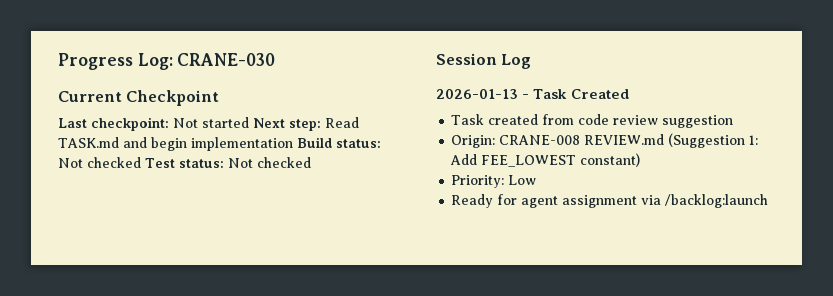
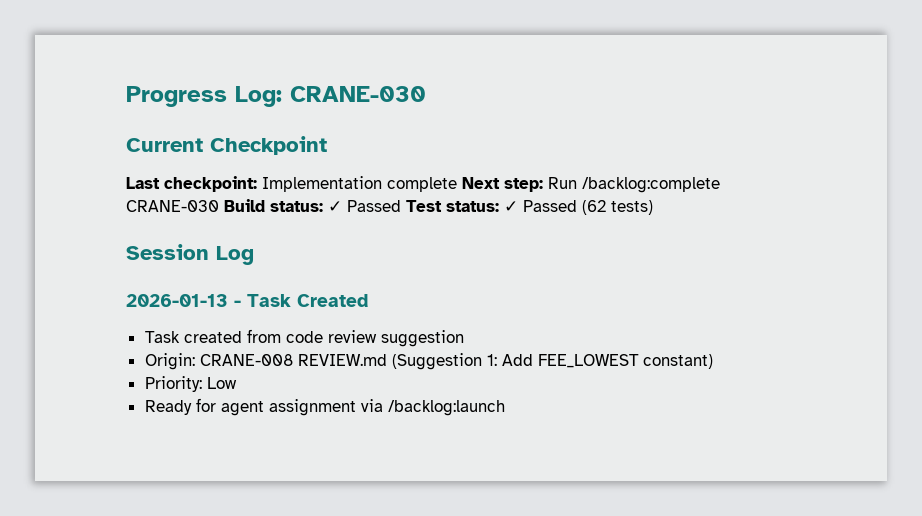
[173,117,359,131] [58,137,381,151] [58,157,311,168] Not started Next step: Read TASK.md and begin implementation Build status: Not checked Test status: Not checked -> [262,176,720,193] [126,199,653,215] Implementation complete Next step: Run /backlog:complete CRANE-030 Build status: ✓ Passed Test status: ✓ Passed (62 tests)

